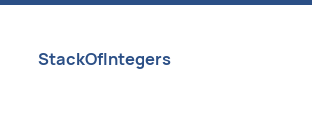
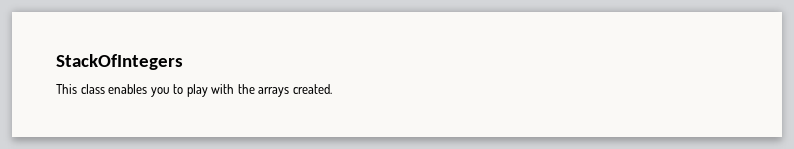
(171, 61) none -> [56,84,332,97] // This class enables you to play with the arrays created.

